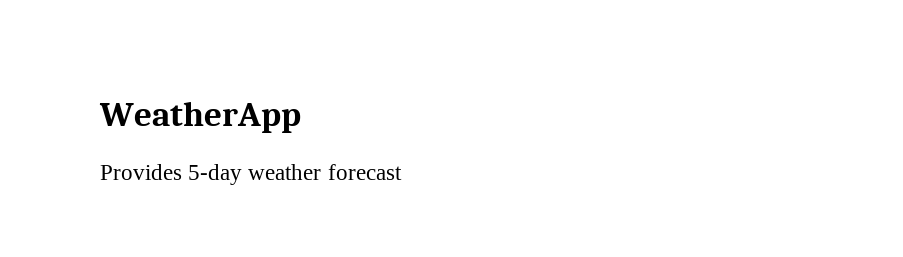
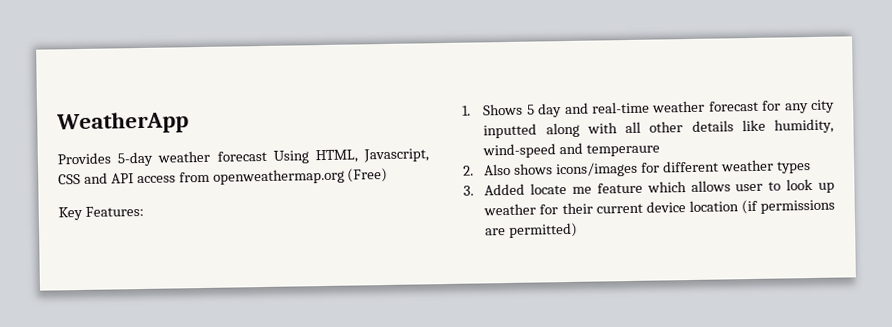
(402, 172) none -> [272,148,429,164] [58,167,389,185] [58,205,144,221] [462,99,835,118] [483,118,834,139] [482,142,661,159] [463,159,811,178] [463,178,836,196] [483,199,835,216] [485,222,579,238] Using HTML, Javascript, CSS and API access from openweathermap.org (Free) // Key Features: // 1. Shows 5 day and real-time weather forecast for any city inputted along with all other details like humidity, wind-speed and temperaure // 2. Also shows icons/images for different weather types // 3. Added locate me feature which allows user to look up weather for their current device location (if permissions are permitted)

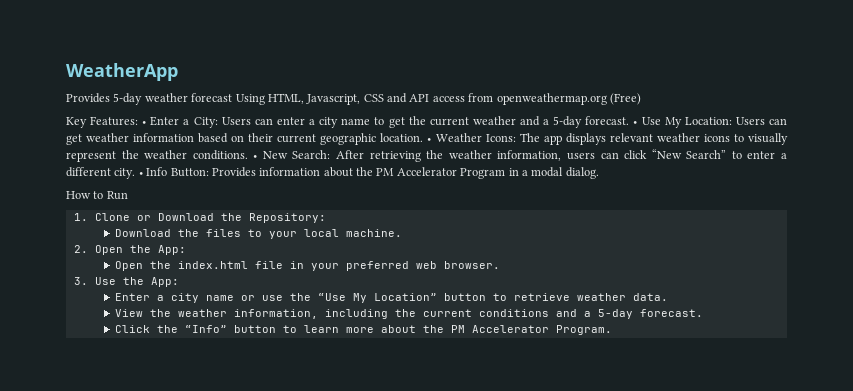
[462,99,835,118] [483,118,834,139] [482,142,661,159] [463,159,811,178] [463,178,836,196] [483,199,835,216] [485,222,579,238] // 1. Shows 5 day and real-time weather forecast for any city inputted along with all other details like humidity, wind-speed and temperaure // 2. Also shows icons/images for different weather types // 3. Added locate me feature which allows user to look up weather for their current device location (if permissions are permitted) -> [142,116,788,128] [66,133,788,145] [66,149,787,162] [66,167,599,179] [66,191,128,200] [73,213,326,223] [115,229,403,239] [73,245,186,255] [115,261,501,271] [73,277,179,287] [115,293,669,303] [115,309,704,319] [115,325,613,335] • Enter a City: Users can enter a city name to get the current weather and a 5-day forecast. • Use My Location: Users can get weather information based on their current geographic location. • Weather Icons: The app displays relevant weather icons to visually represent the weather conditions. • New Search: After retrieving the weather information, users can click “New Search” to enter a different city. • Info Button: Provides information about the PM Accelerator Program in a modal dialog. // How to Run // 1. Clone or Download the Repository: // Download the files to your local machine. // 2. Open the App: // Open the index.html file in your preferred web browser. // 3. Use the App: // Enter a city name or use the “Use My Location” button to retrieve weather data. // View the weather information, including the current conditions and a 5-day forecast. // Click the “Info” button to learn more about the PM Accelerator Program.

